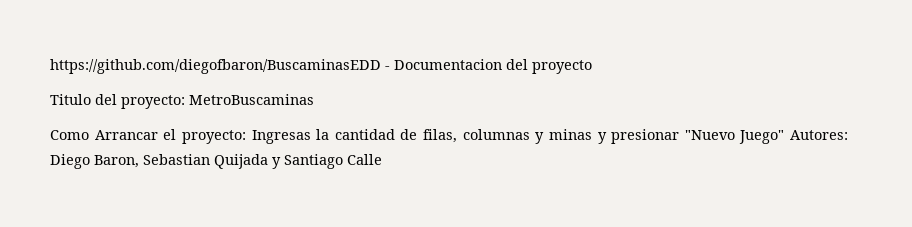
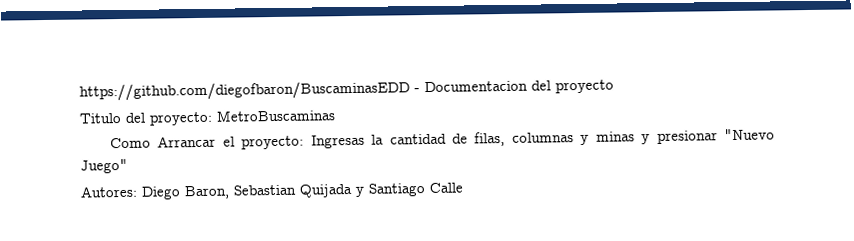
(785, 137) none -> (128, 166) //

